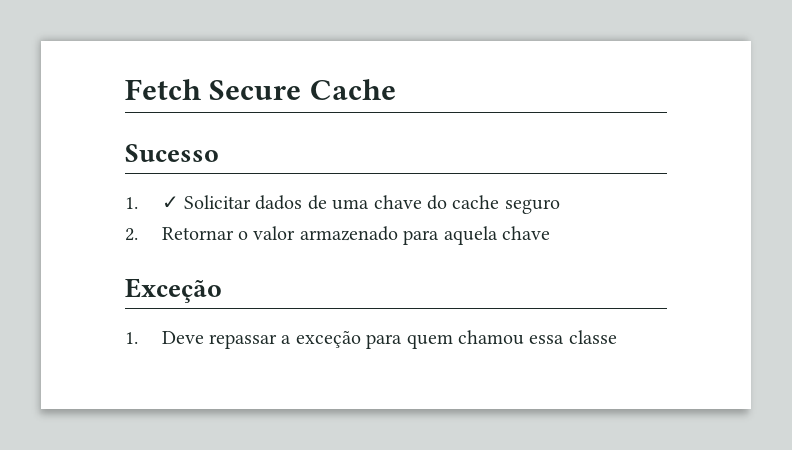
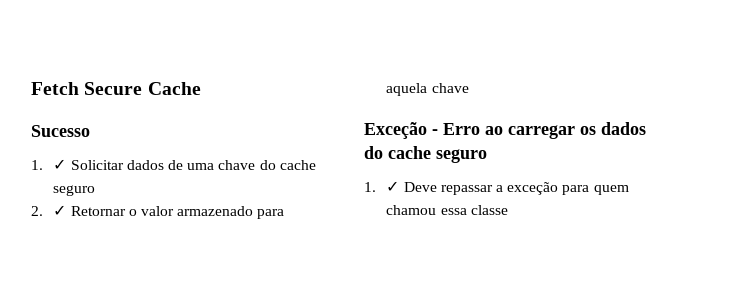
(138, 234) none -> [53,205,67,216] ✓
[125,332,138,344] // 1. -> [432,122,646,139] [364,146,487,163] [364,181,400,192] - Erro ao carregar os dados do cache seguro // 1. ✓

